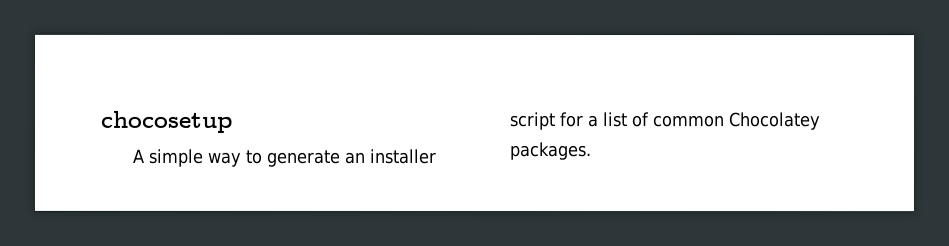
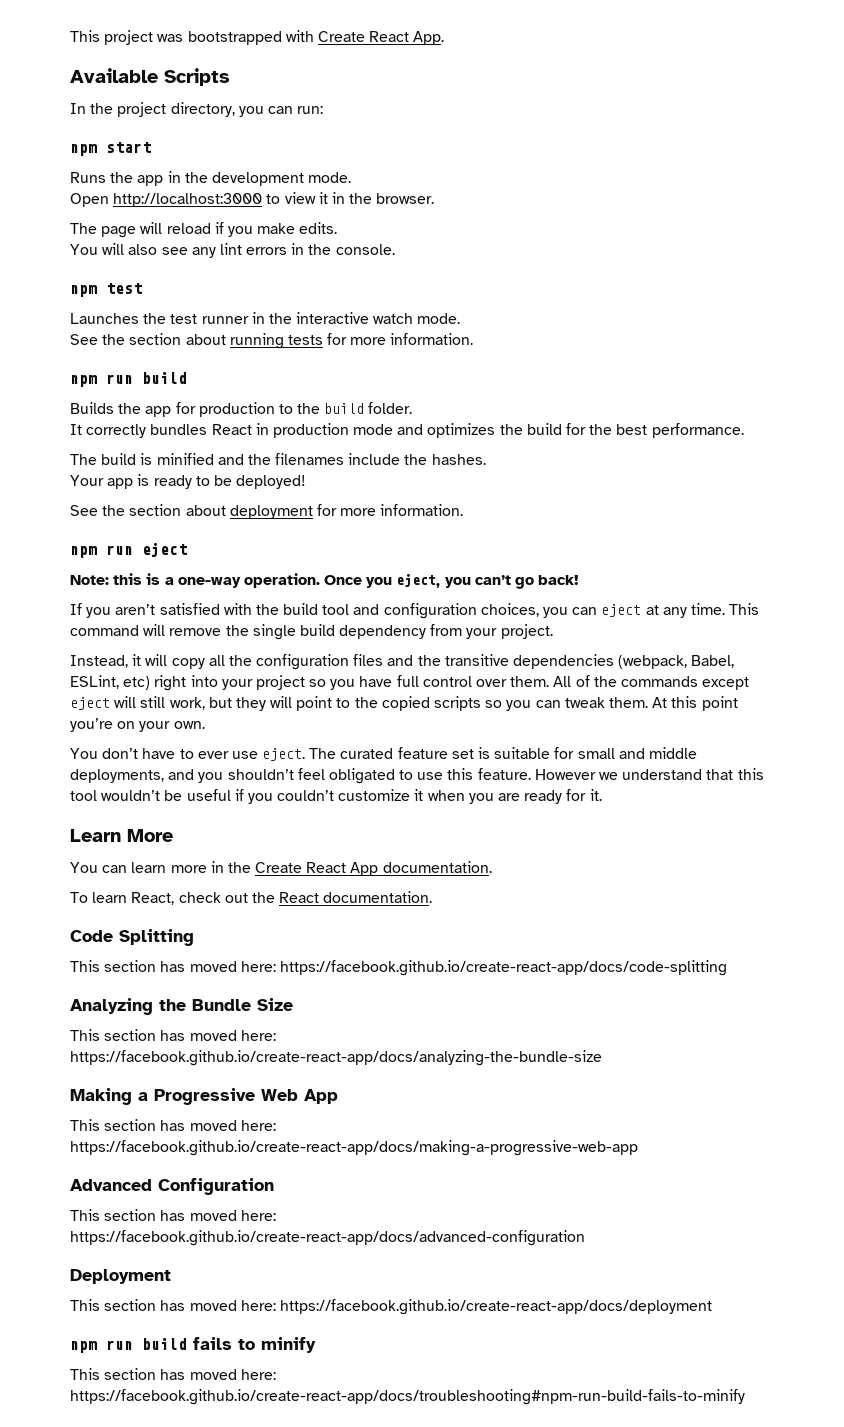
[100,110,233,133] [132,148,437,167] [509,112,821,131] [509,142,591,161] chocosetup // A simple way to generate an installer script for a list of common Chocolatey packages. -> [70,30,445,45] [70,68,230,86] [70,102,324,117] [70,142,151,156] [70,171,352,186] [70,192,435,207] [70,222,338,238] [70,243,395,258] [70,283,142,297] [70,312,461,324] [70,333,474,349] [70,372,187,387] [70,402,413,417] [70,423,744,438] [70,453,486,465] [70,474,307,489] [70,504,464,519] [70,542,187,558] [70,573,580,589] [70,603,760,619] [70,624,553,640] [70,654,735,670] [70,675,750,691] [70,696,738,711] [70,718,205,732] [70,747,697,761] [70,768,764,784] [70,789,602,804] [70,829,173,842] [70,861,492,876] [70,891,433,905] [70,929,194,946] [70,960,727,976] [70,998,293,1015] [70,1029,276,1041] [70,1050,602,1066] [70,1088,338,1105] [70,1119,276,1131] [70,1140,638,1156] [70,1178,274,1195] [70,1209,276,1221] [70,1230,585,1246] [70,1269,171,1284] [70,1299,712,1315] [70,1337,316,1353] [70,1368,276,1380] [70,1389,745,1405] This project was bootstrapped with Create React App. // Available Scripts // In the project directory, you can run: // npm start // Runs the app in the development mode. // Open http://localhost:3000 to view it in the browser. // The page will reload if you make edits. // You will also see any lint errors in the console. // npm test // Launches the test runner in the interactive watch mode. // See the section about running tests for more information. // npm run build // Builds the app for production to the build folder. // It correctly bundles React in production mode and optimizes the build for the best performance. // The build is minified and the filenames include the hashes. // Your app is ready to be deployed! // See the section about deployment for more information. // npm run eject // Note: this is a one-way operation. Once you eject, you can’t go back! // If you aren’t satisfied with the build tool and configuration choices, you can eject at any time. This command will remove the single build dependency from your project. // Instead, it will copy all the configuration files and the transitive dependencies (webpack, Babel, ESLint, etc) right into your project so you have full control over them. All of the commands except eject will still work, but they will point to the copied scripts so you can tweak them. At this point you’re on your own. // You don’t have to ever use eject. The curated feature set is suitable for small and middle deployments, and you shouldn’t feel obligated to use this feature. However we understand that this tool wouldn’t be useful if you couldn’t customize it when you are ready for it. // Learn More // You can learn more in the Create React App documentation. // To learn React, check out the React documentation. // Code Splitting // This section has moved here: https://facebook.github.io/create-react-app/docs/code-splitting // Analyzing the Bundle Size // This section has moved here: https://facebook.github.io/create-react-app/docs/analyzing-the-bundle-size // Making a Progressive Web App // This section has moved here: https://facebook.github.io/create-react-app/docs/making-a-progressive-web-app // Advanced Configuration // This section has moved here: https://facebook.github.io/create-react-app/docs/advanced-configuration // Deployment // This section has moved here: https://facebook.github.io/create-react-app/docs/deployment // npm run build fails to minify // This section has moved here: https://facebook.github.io/create-react-app/docs/troubleshooting#npm-run-build-fails-to-minify

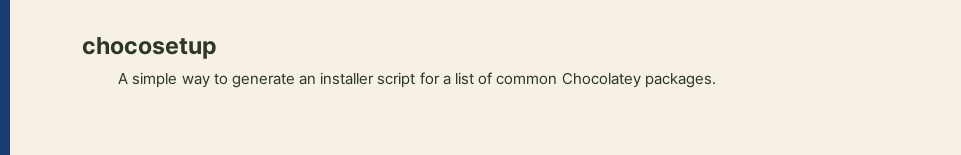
[70,30,445,45] [70,68,230,86] [70,102,324,117] [70,142,151,156] [70,171,352,186] [70,192,435,207] [70,222,338,238] [70,243,395,258] [70,283,142,297] [70,312,461,324] [70,333,474,349] [70,372,187,387] [70,402,413,417] [70,423,744,438] [70,453,486,465] [70,474,307,489] [70,504,464,519] [70,542,187,558] [70,573,580,589] [70,603,760,619] [70,624,553,640] [70,654,735,670] [70,675,750,691] [70,696,738,711] [70,718,205,732] [70,747,697,761] [70,768,764,784] [70,789,602,804] [70,829,173,842] [70,861,492,876] [70,891,433,905] [70,929,194,946] [70,960,727,976] [70,998,293,1015] [70,1029,276,1041] [70,1050,602,1066] [70,1088,338,1105] [70,1119,276,1131] [70,1140,638,1156] [70,1178,274,1195] [70,1209,276,1221] [70,1230,585,1246] [70,1269,171,1284] [70,1299,712,1315] [70,1337,316,1353] [70,1368,276,1380] [70,1389,745,1405] This project was bootstrapped with Create React App. // Available Scripts // In the project directory, you can run: // npm start // Runs the app in the development mode. // Open http://localhost:3000 to view it in the browser. // The page will reload if you make edits. // You will also see any lint errors in the console. // npm test // Launches the test runner in the interactive watch mode. // See the section about running tests for more information. // npm run build // Builds the app for production to the build folder. // It correctly bundles React in production mode and optimizes the build for the best performance. // The build is minified and the filenames include the hashes. // Your app is ready to be deployed! // See the section about deployment for more information. // npm run eject // Note: this is a one-way operation. Once you eject, you can’t go back! // If you aren’t satisfied with the build tool and configuration choices, you can eject at any time. This command will remove the single build dependency from your project. // Instead, it will copy all the configuration files and the transitive dependencies (webpack, Babel, ESLint, etc) right into your project so you have full control over them. All of the commands except eject will still work, but they will point to the copied scripts so you can tweak them. At this point you’re on your own. // You don’t have to ever use eject. The curated feature set is suitable for small and middle deployments, and you shouldn’t feel obligated to use this feature. However we understand that this tool wouldn’t be useful if you couldn’t customize it when you are ready for it. // Learn More // You can learn more in the Create React App documentation. // To learn React, check out the React documentation. // Code Splitting // This section has moved here: https://facebook.github.io/create-react-app/docs/code-splitting // Analyzing the Bundle Size // This section has moved here: https://facebook.github.io/create-react-app/docs/analyzing-the-bundle-size // Making a Progressive Web App // This section has moved here: https://facebook.github.io/create-react-app/docs/making-a-progressive-web-app // Advanced Configuration // This section has moved here: https://facebook.github.io/create-react-app/docs/advanced-configuration // Deployment // This section has moved here: https://facebook.github.io/create-react-app/docs/deployment // npm run build fails to minify // This section has moved here: https://facebook.github.io/create-react-app/docs/troubleshooting#npm-run-build-fails-to-minify -> [82,37,217,59] [118,72,716,88] chocosetup // A simple way to generate an installer script for a list of common Chocolatey packages.

